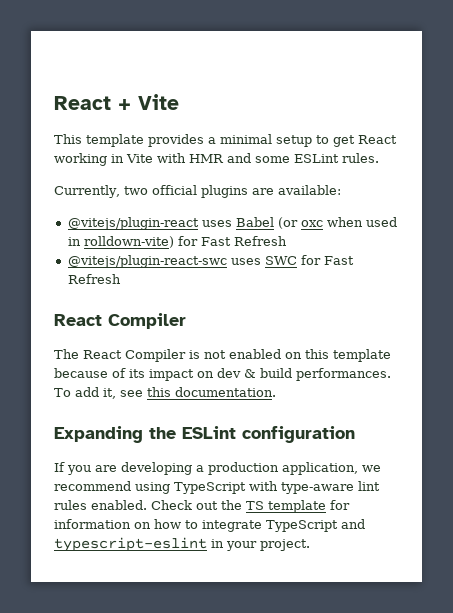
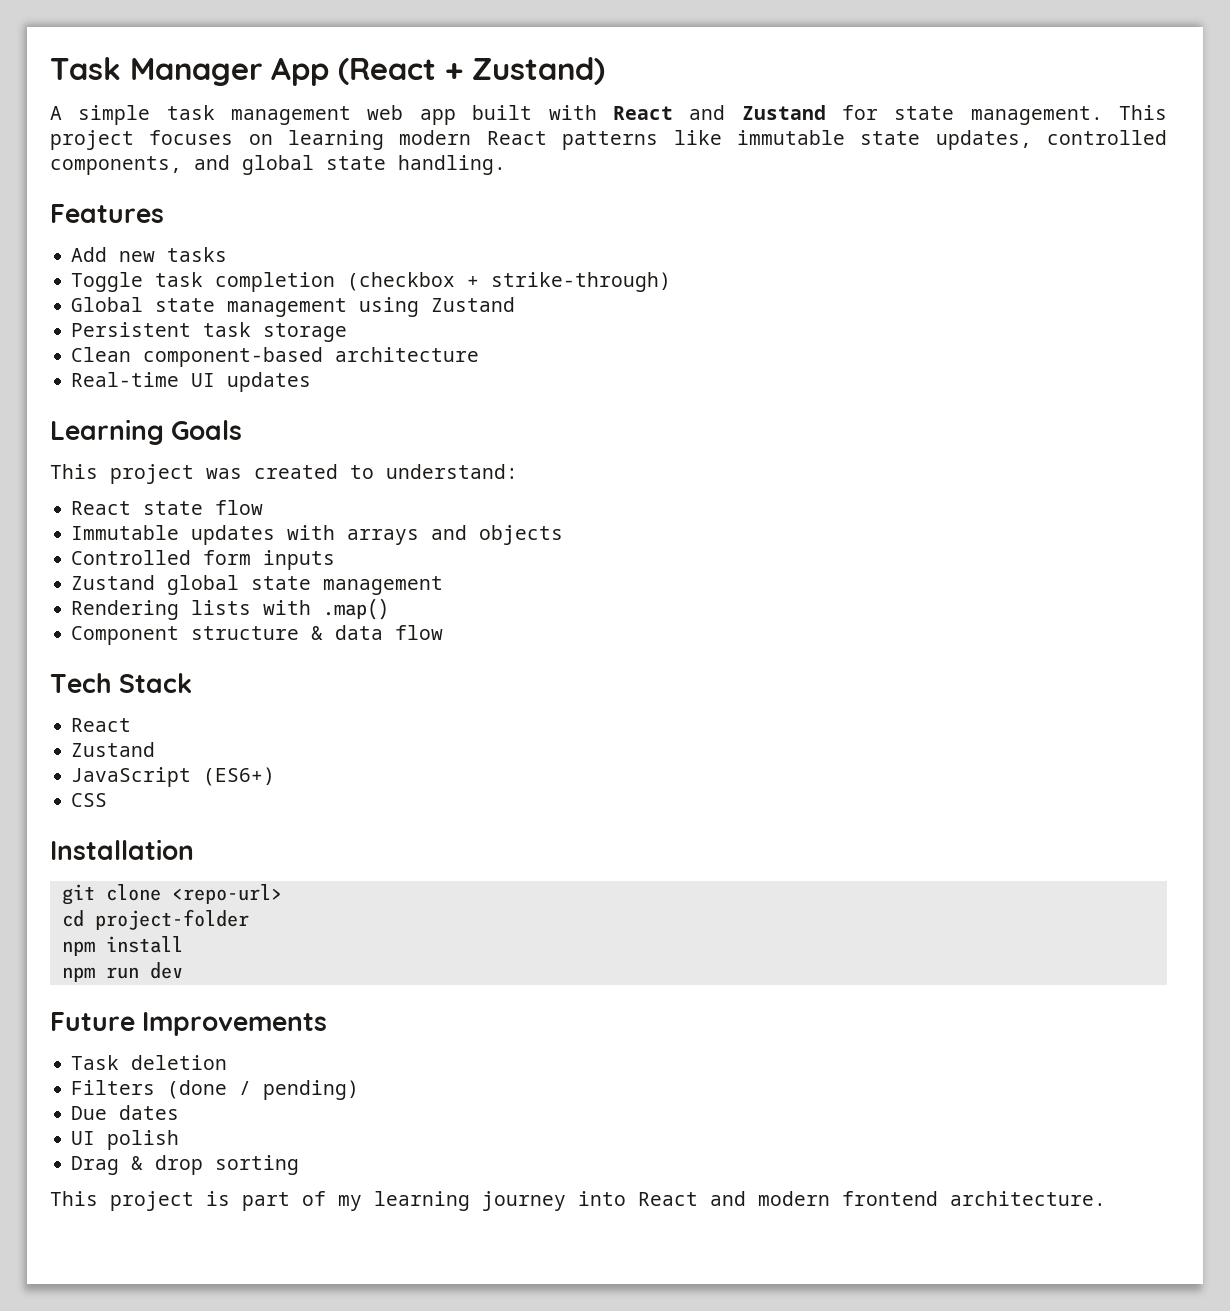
[54,94,179,110] [54,134,397,147] [54,153,379,166] [54,185,341,198] [67,217,397,230] [67,236,287,248] [67,255,354,268] [67,274,121,284] [54,313,186,329] [54,349,391,362] [54,368,391,381] [54,387,276,399] [54,426,355,443] [54,462,381,475] [54,481,380,494] [54,500,350,513] [54,519,365,532] [54,537,310,552] React + Vite // This template provides a minimal setup to get React working in Vite with HMR and some ESLint rules. // Currently, two official plugins are available: // @vitejs/plugin-react uses Babel (or oxc when used in rolldown-vite) for Fast Refresh // @vitejs/plugin-react-swc uses SWC for Fast Refresh // React Compiler // The React Compiler is not enabled on this template because of its impact on dev & build performances. To add it, see this documentation. // Expanding the ESLint configuration // If you are developing a production application, we recommend using TypeScript with type-aware lint rules enabled. Check out the TS template for information on how to integrate TypeScript and typescript-eslint in your project. -> [50,57,605,86] [50,105,1168,125] [50,130,1167,150] [50,155,506,175] [50,204,164,223] [71,247,228,262] [71,272,672,292] [71,297,516,317] [71,322,348,342] [71,347,480,367] [71,372,312,392] [50,419,243,445] [50,464,518,484] [71,500,264,515] [71,525,564,545] [71,550,336,570] [71,575,444,595] [71,598,390,620] [71,625,444,645] [50,673,193,693] [71,718,132,732] [71,742,156,757] [71,767,276,787] [71,793,108,807] [50,839,194,860] [61,884,282,905] [61,909,249,930] [61,936,183,956] [61,962,183,982] [50,1012,328,1036] [71,1055,228,1070] [71,1080,360,1100] [71,1105,180,1120] [71,1130,180,1150] [71,1155,300,1175] [50,1191,1106,1211] Task Manager App (React + Zustand) // A simple task management web app built with React and Zustand for state management. This project focuses on learning modern React patterns like immutable state updates, controlled components, and global state handling. // Features // Add new tasks // Toggle task completion (checkbox + strike-through) // Global state management using Zustand // Persistent task storage // Clean component-based architecture // Real-time UI updates // Learning Goals // This project was created to understand: // React state flow // Immutable updates with arrays and objects // Controlled form inputs // Zustand global state management // Rendering lists with .map() // Component structure & data flow // Tech Stack // React // Zustand // JavaScript (ES6+) // CSS // Installation // git clone <repo-url> // cd project-folder // npm install // npm run dev // Future Improvements // Task deletion // Filters (done / pending) // Due dates // UI polish // Drag & drop sorting // This project is part of my learning journey into React and modern frontend architecture.

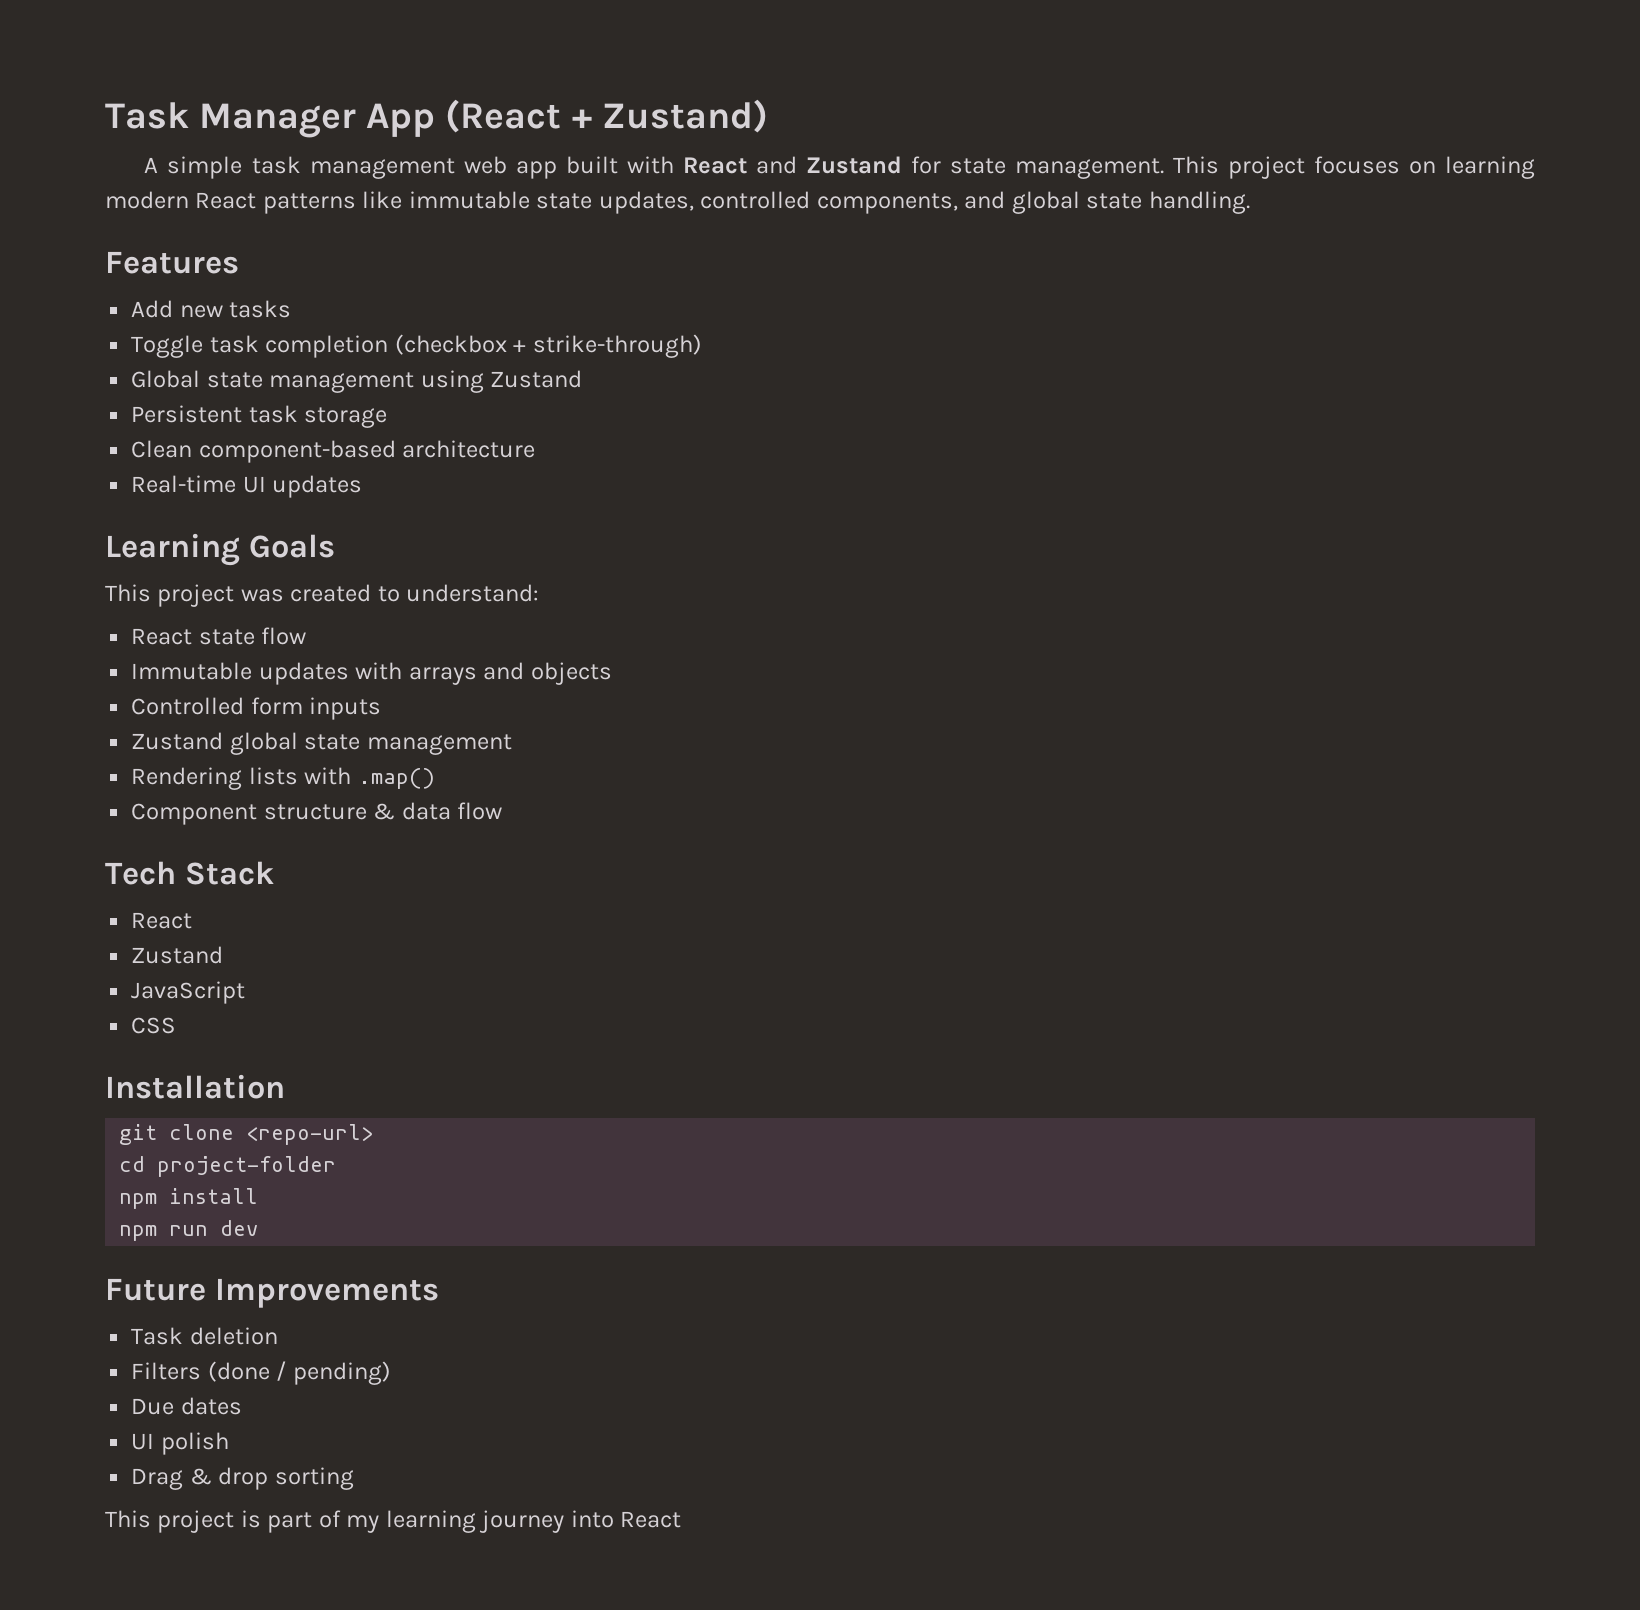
[203,767,276,786] (ES6+) -> (246, 992) none
[710,1191,1106,1206] and modern frontend architecture. -> (682, 1519) none

